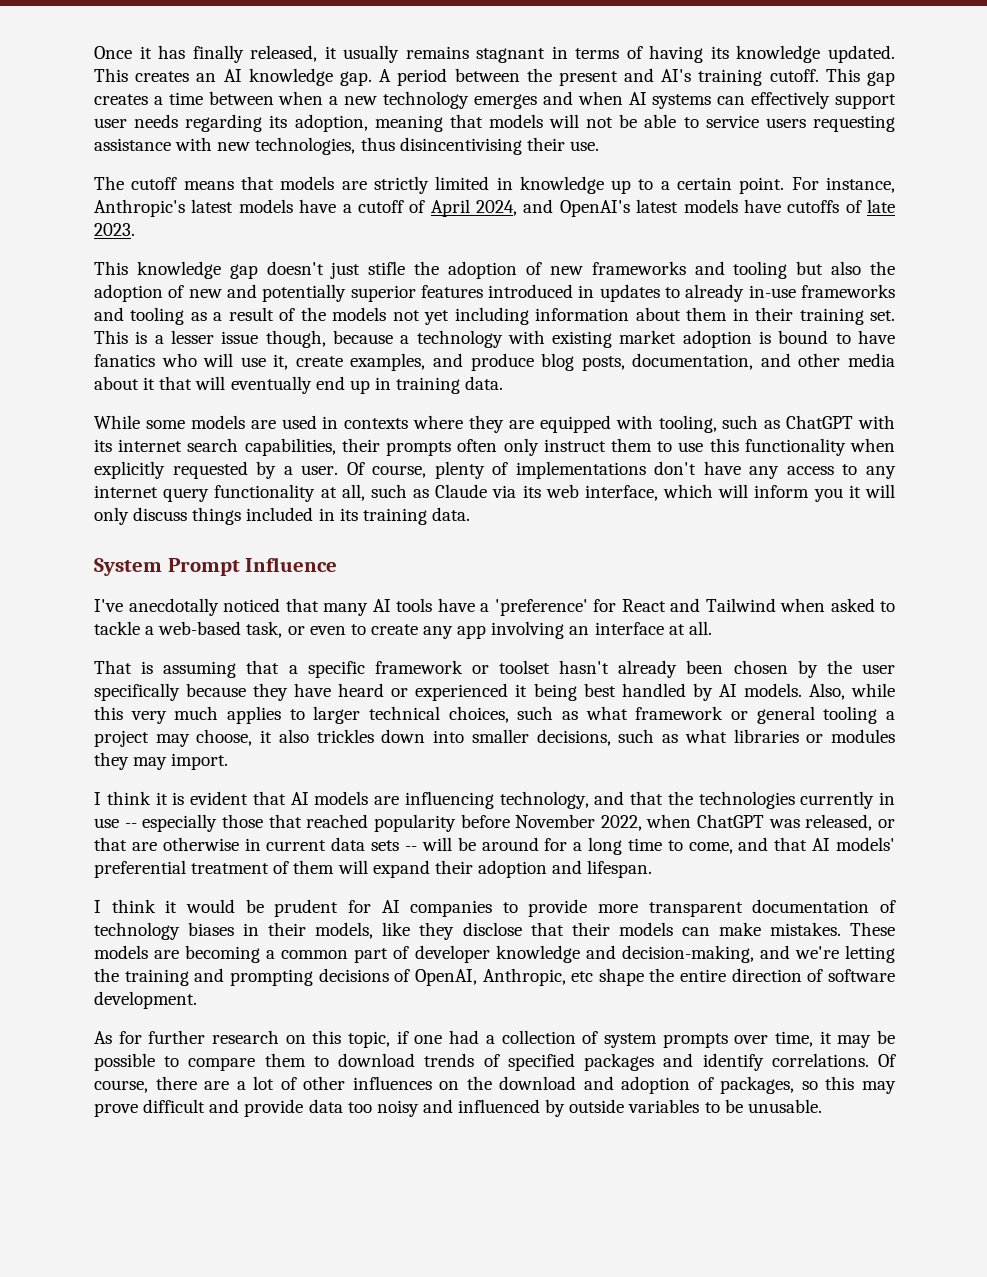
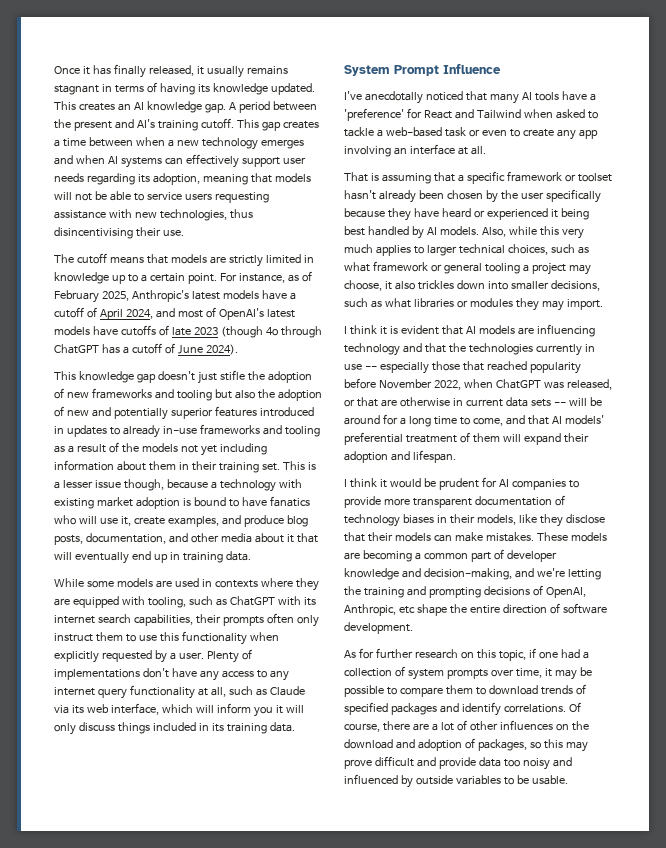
(895, 185) none -> [287,271,312,282] [54,290,129,303] as of February 2025,
(554, 206) none -> [177,307,216,318] most of
[94,223,135,236] 2023. -> [193,326,322,338] [54,343,238,355] 2023 (though 4o through ChatGPT has a cutoff of June 2024).
[346,461,485,479] Of course, plenty -> [206,651,239,663] Plenty
[246,621,283,638] task, -> [444,127,466,137] task
[499,791,589,809] technology, -> [344,343,400,356] technology
[747,1099,822,1113] unusable. -> [531,775,568,785] usable.

